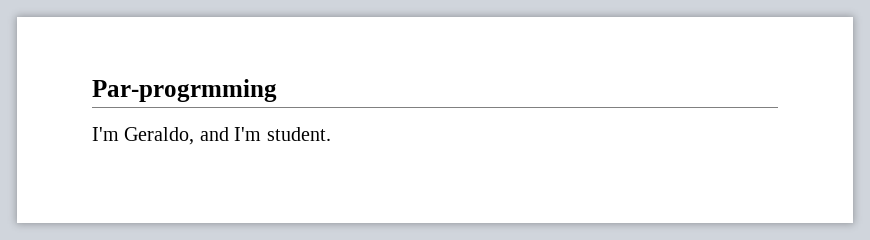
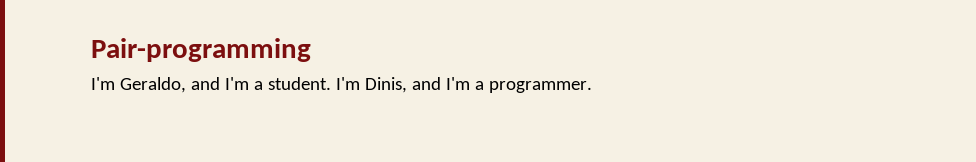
[92,79,277,102] Par-progrmming -> [91,38,311,62] Pair-programming
[266,127,331,141] student. -> [253,77,592,93] a student. I'm Dinis, and I'm a programmer.

